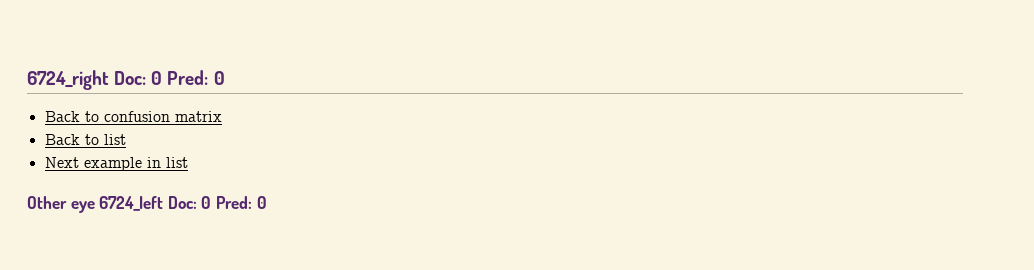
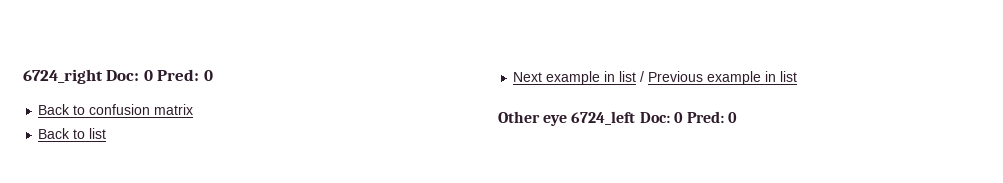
(188, 162) none -> [640,71,798,85] / Previous example in list

